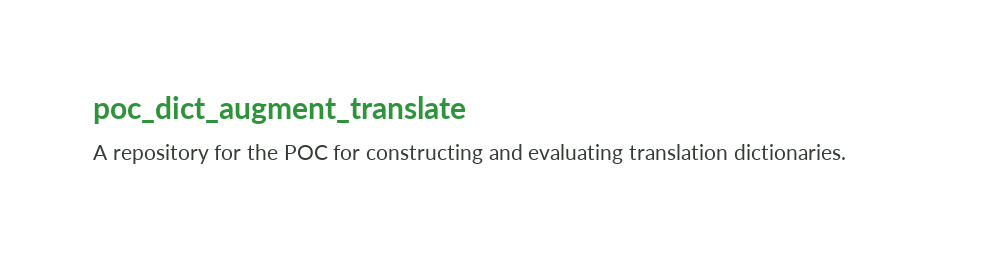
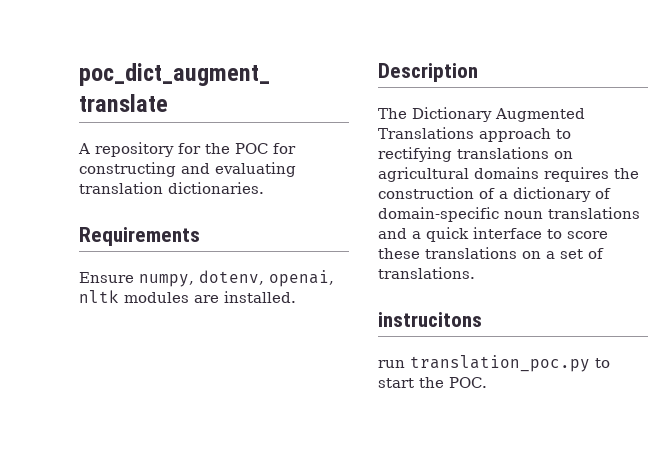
(846, 152) none -> [79,227,200,246] [79,270,334,287] [79,290,296,303] [378,63,478,82] [378,107,585,122] [378,127,571,142] [378,147,573,162] [378,167,639,182] [378,187,611,202] [378,207,640,222] [378,227,608,242] [378,247,604,259] [378,267,475,279] [378,312,482,327] [378,355,610,372] [378,377,487,388] // Requirements // Ensure numpy, dotenv, openai, nltk modules are installed. // Description // The Dictionary Augmented Translations approach to rectifying translations on agricultural domains requires the construction of a dictionary of domain-specific noun translations and a quick interface to score these translations on a set of translations. // instrucitons // run translation_poc.py to start the POC.

